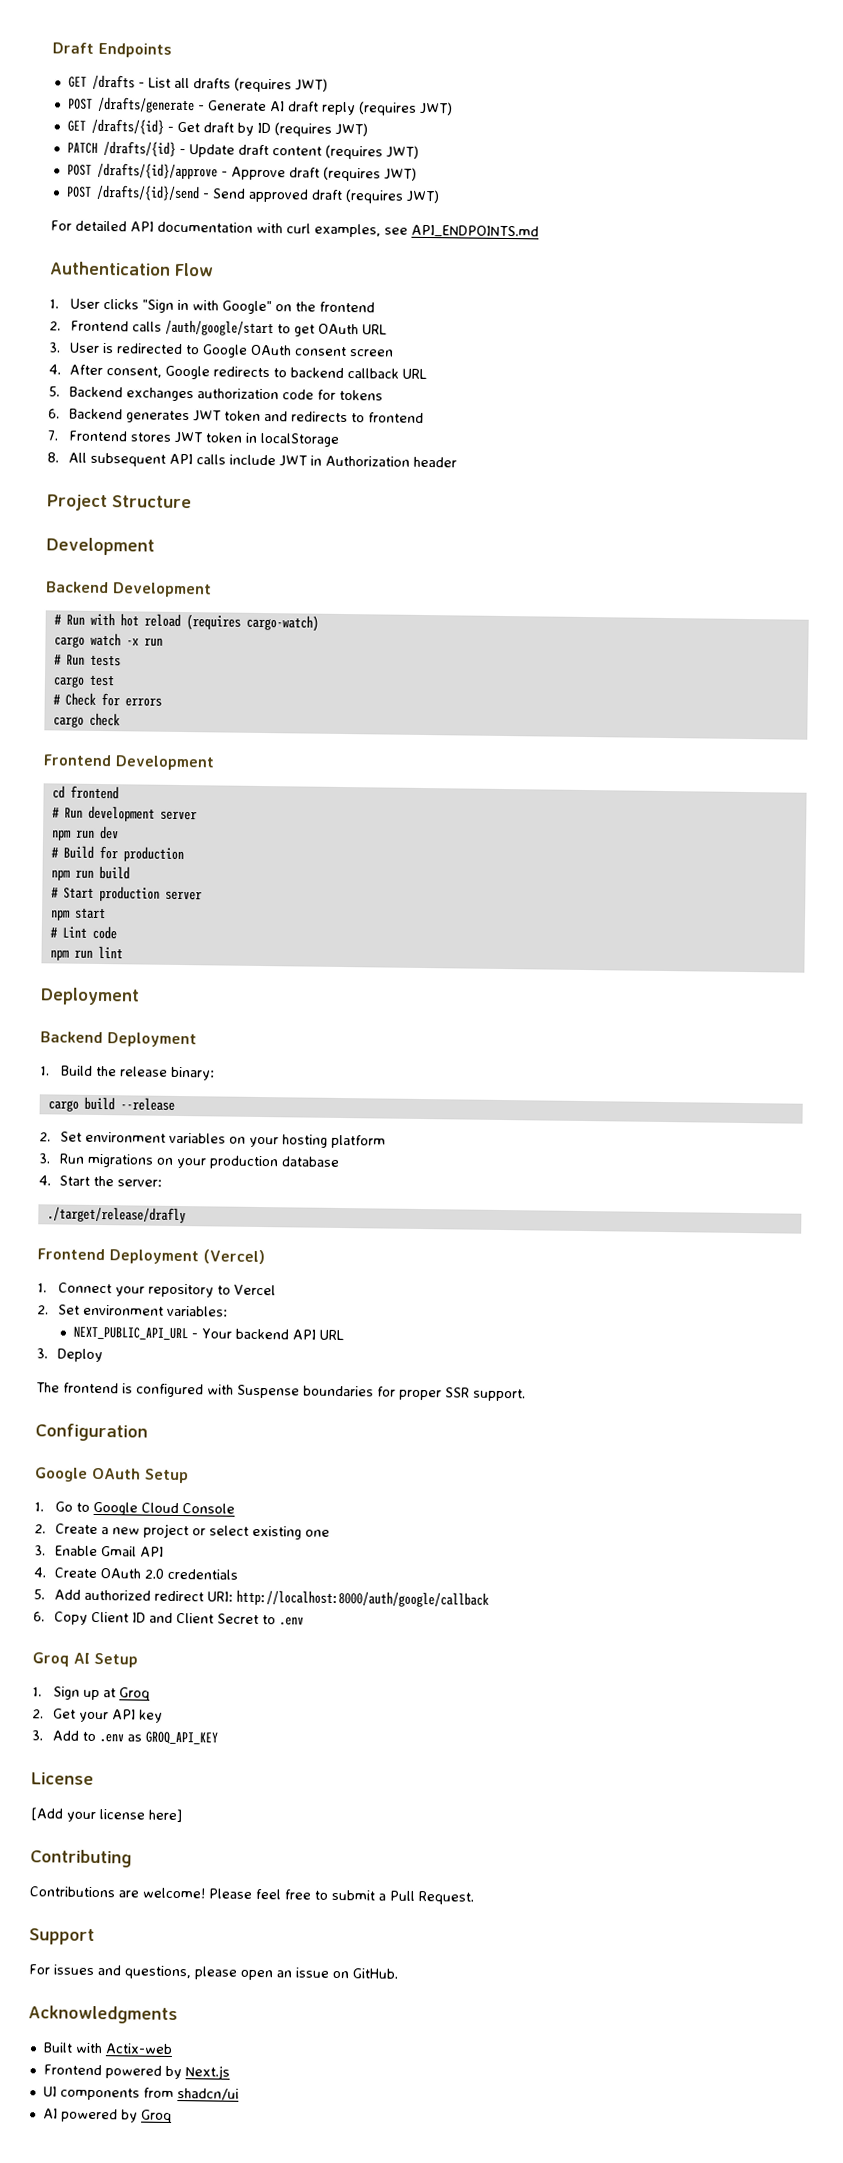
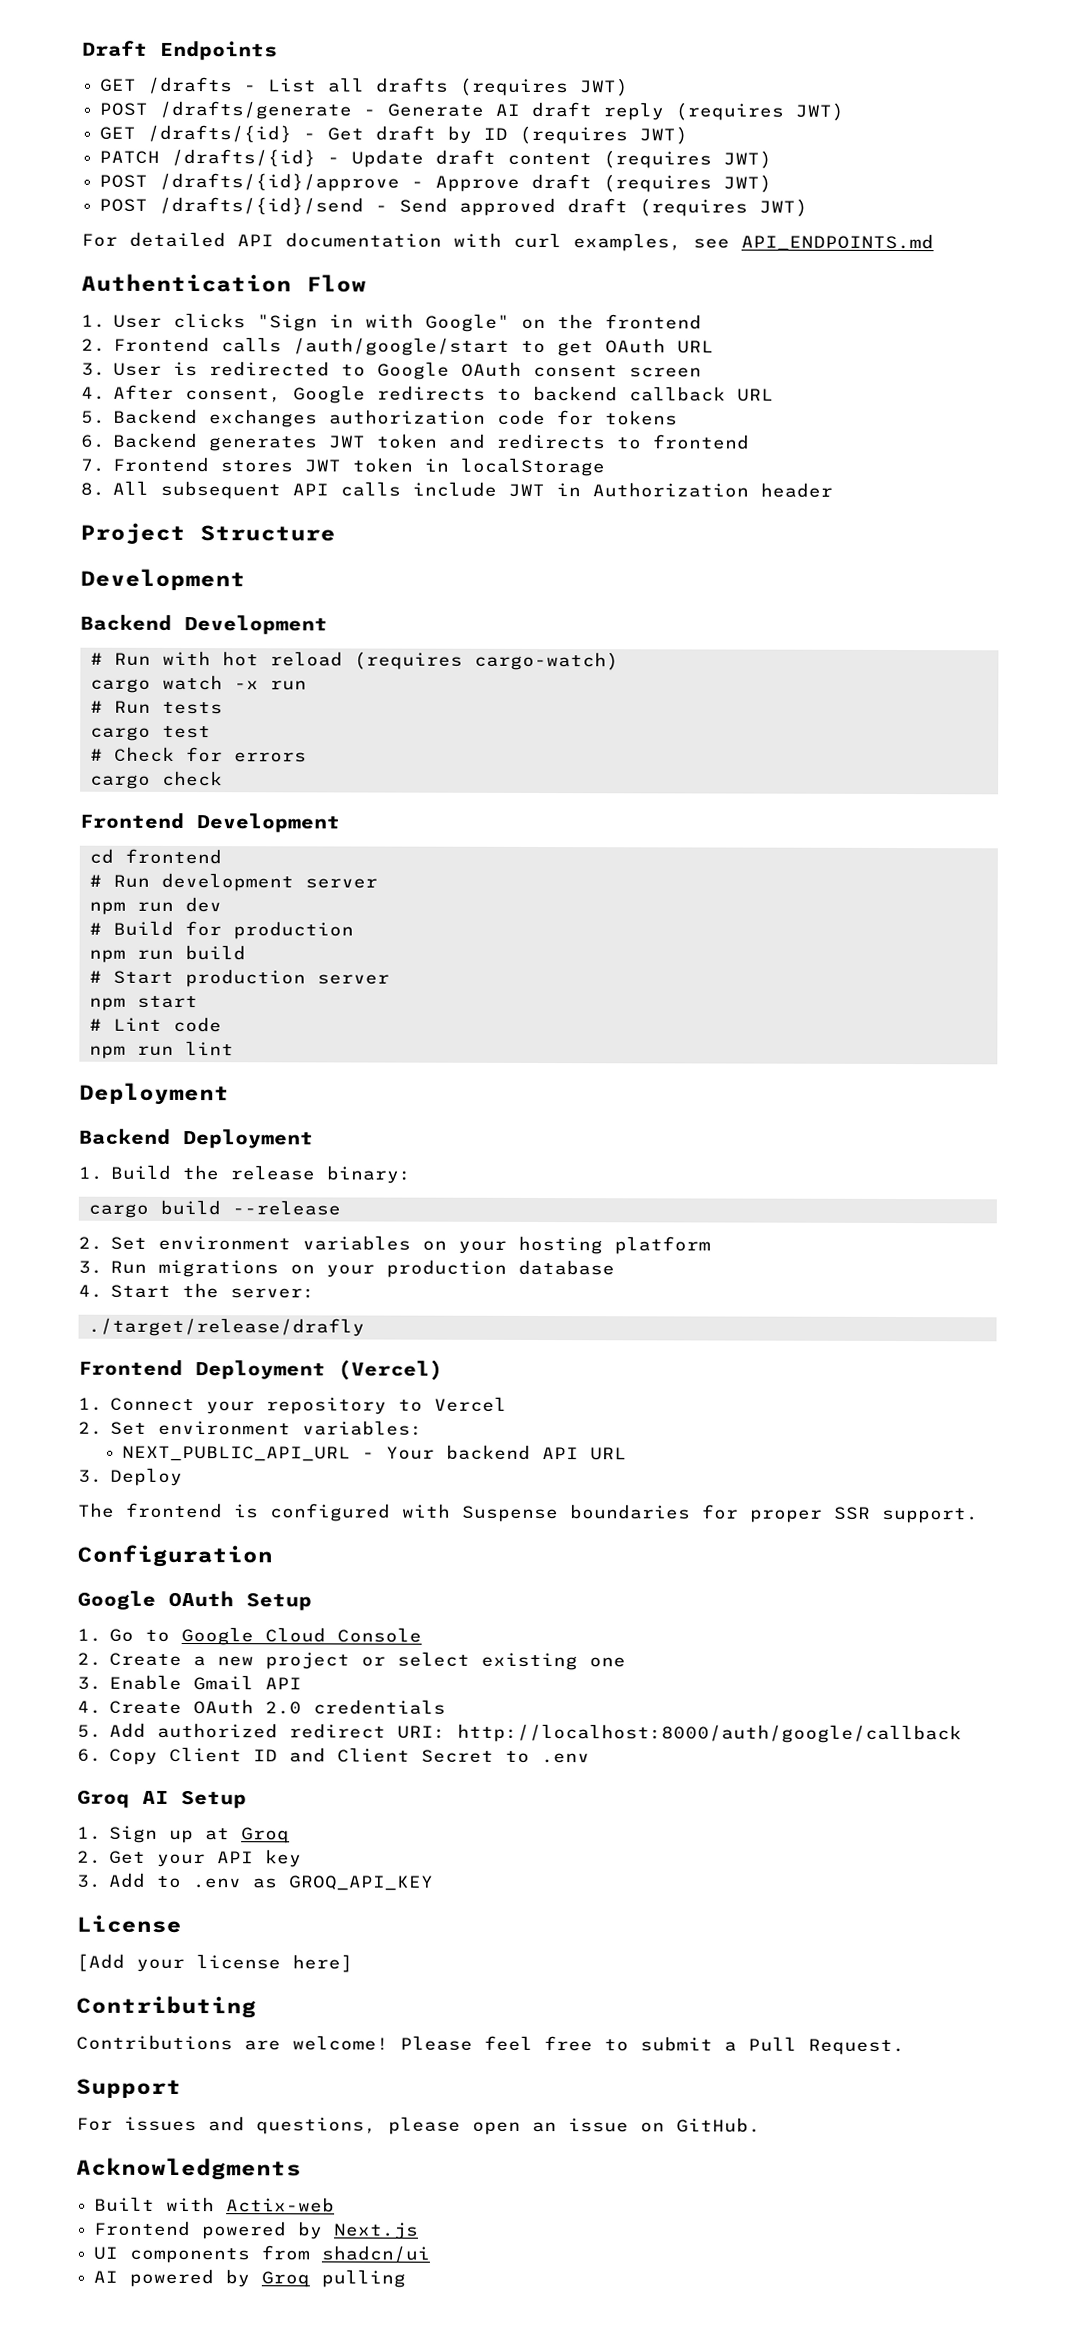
(172, 2116) none -> [321,2269,407,2288] pulling

